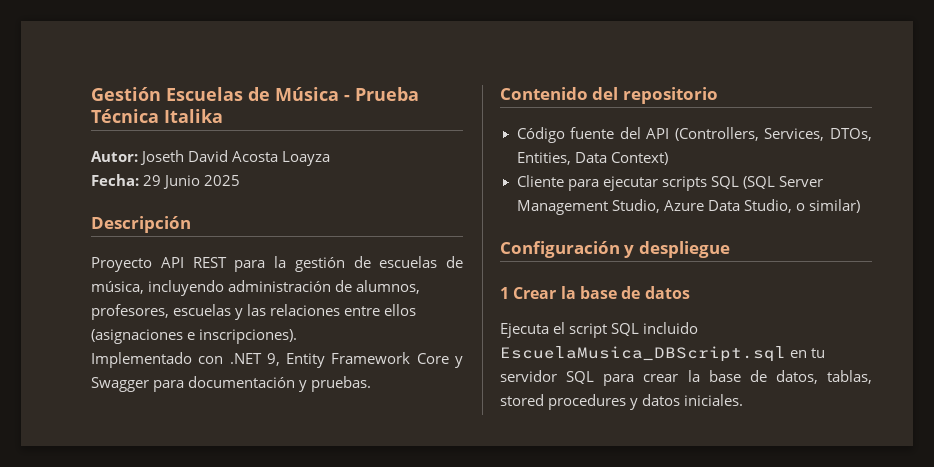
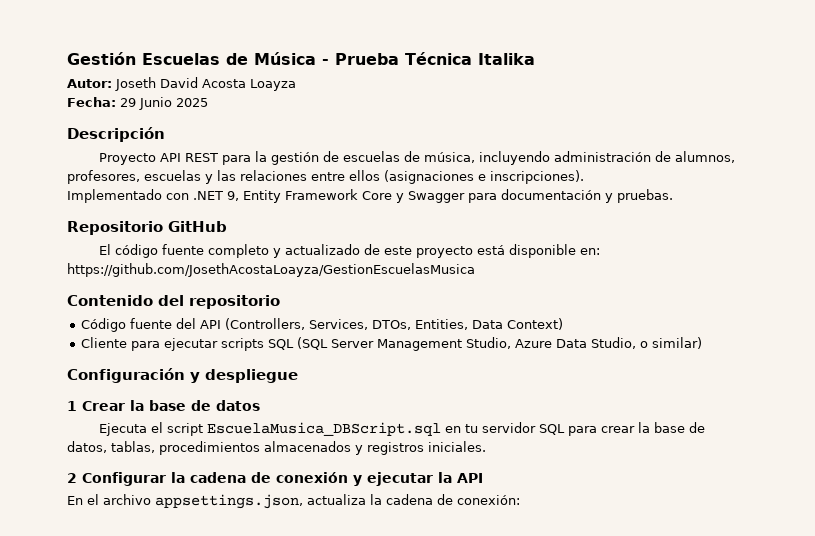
(372, 384) none -> [67,221,227,235] [99,244,601,258] [67,263,475,277] // Repositorio GitHub // El código fuente completo y actualizado de este proyecto está disponible en: https://github.com/JosethAcostaLoayza/GestionEscuelasMusica
[611,322,699,336] SQL incluido -> (204, 429) none
[500,394,744,410] stored procedures y datos iniciales. -> [159,441,486,455] [67,472,483,486] [67,494,520,509] procedimientos almacenados y registros iniciales. // 2 Configurar la cadena de conexión y ejecutar la API // En el archivo appsettings.json, actualiza la cadena de conexión:

